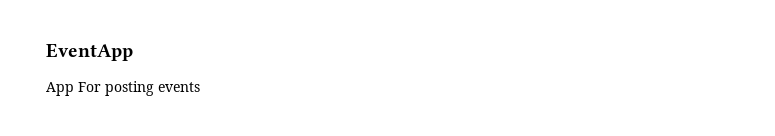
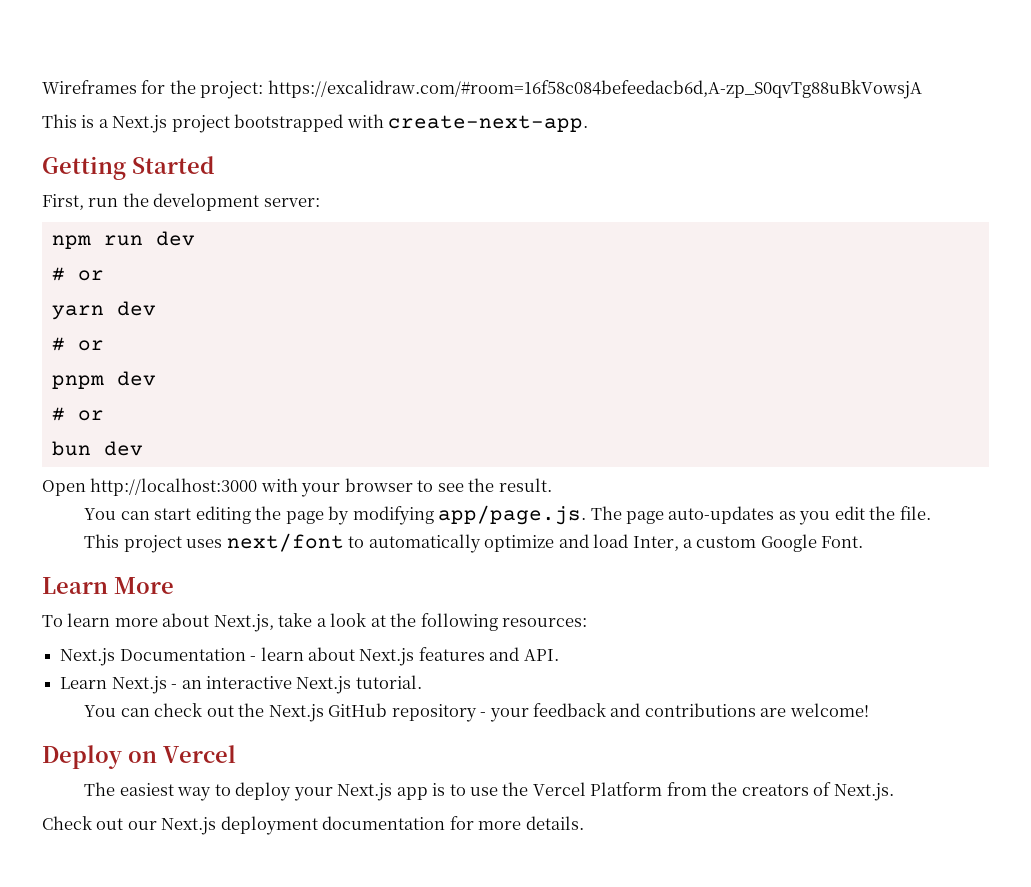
[46,43,133,61] [46,81,200,96] EventApp // App For posting events -> [42,80,922,99] [42,114,589,133] [42,156,214,180] [42,193,320,211] [51,231,195,249] [51,267,104,281] [51,301,156,320] [51,337,104,351] [51,371,156,389] [51,407,104,421] [51,441,143,456] [42,478,552,497] [84,505,931,525] [84,533,864,553] [42,577,174,594] [42,613,588,632] [60,647,559,666] [60,675,422,694] [84,703,869,722] [42,745,236,769] [84,782,894,801] [42,816,584,835] Wireframes for the project: https://excalidraw.com/#room=16f58c084befeedacb6d,A-zp_S0qvTg88uBkVowsjA // This is a Next.js project bootstrapped with create-next-app. // Getting Started // First, run the development server: // npm run dev // # or // yarn dev // # or // pnpm dev // # or // bun dev // Open http://localhost:3000 with your browser to see the result. // You can start editing the page by modifying app/page.js. The page auto-updates as you edit the file. // This project uses next/font to automatically optimize and load Inter, a custom Google Font. // Learn More // To learn more about Next.js, take a look at the following resources: // Next.js Documentation - learn about Next.js features and API. // Learn Next.js - an interactive Next.js tutorial. // You can check out the Next.js GitHub repository - your feedback and contributions are welcome! // Deploy on Vercel // The easiest way to deploy your Next.js app is to use the Vercel Platform from the creators of Next.js. // Check out our Next.js deployment documentation for more details.

